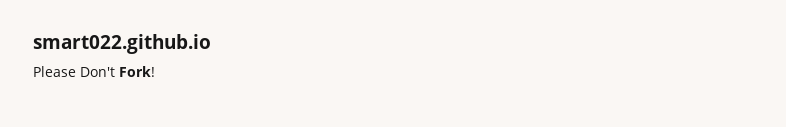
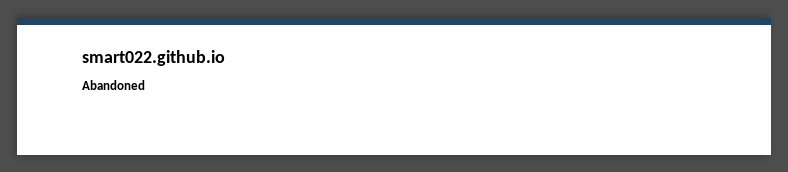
[33,66,155,77] Please Don't Fork! -> [82,80,145,90] Abandoned

